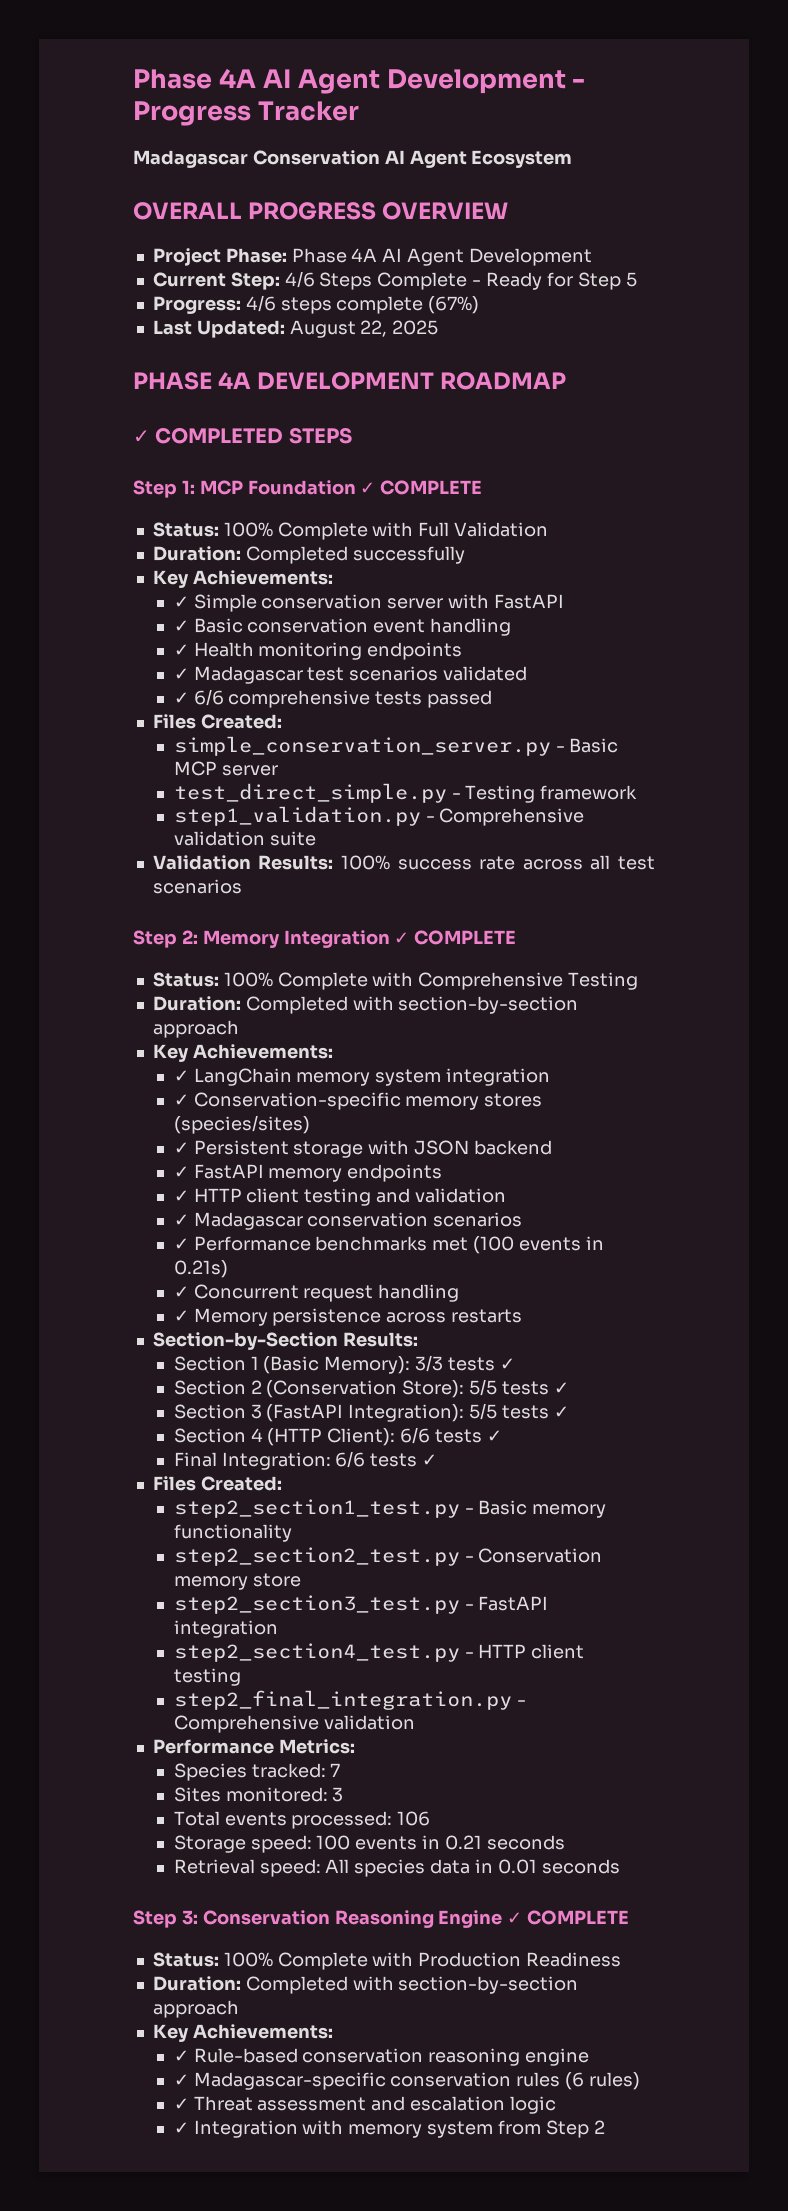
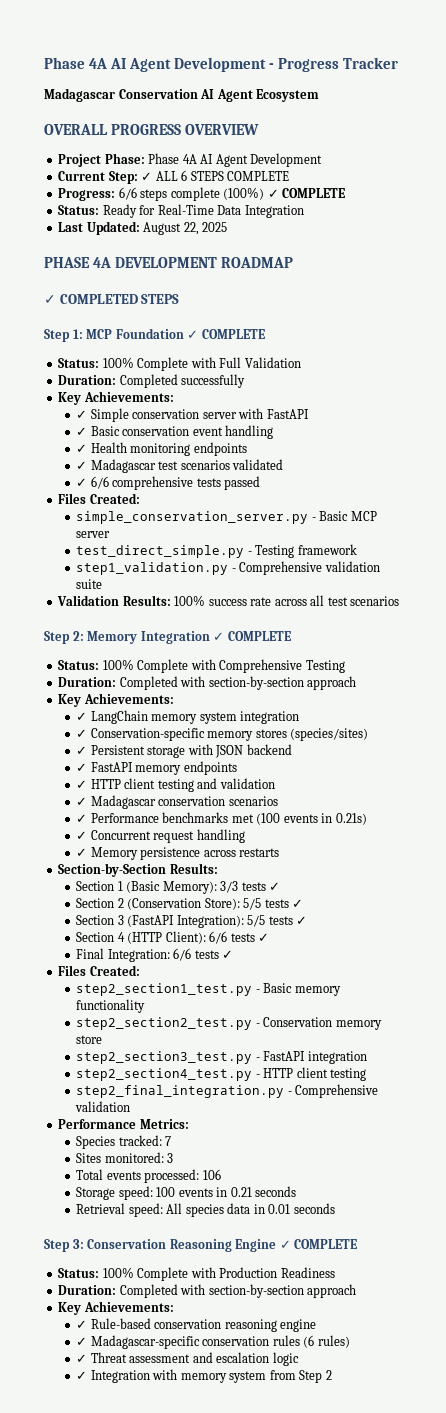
[284,271,637,290] [152,295,480,314] 4/6 Steps Complete - Ready for Step 5 // Progress: 4/6 steps complete (67%) -> [141,170,290,181] [58,187,346,201] [58,204,304,218] ✓ ALL 6 STEPS COMPLETE // Progress: 6/6 steps complete (100%) ✓ COMPLETE // Status: Ready for Real-Time Data Integration

